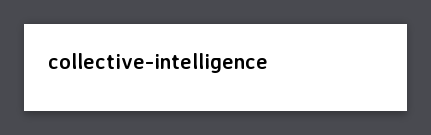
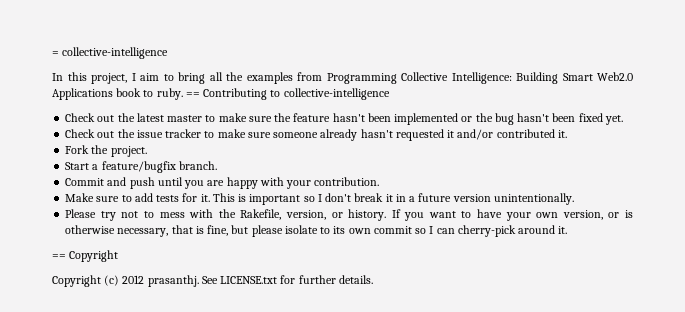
[48,53,268,73] collective-intelligence -> [52,47,169,59] [52,72,633,84] [52,88,390,100] [65,113,623,125] [65,129,567,141] [65,145,147,157] [65,161,217,173] [65,177,380,189] [65,193,574,205] [65,209,633,221] [65,225,568,237] [52,250,119,262] [52,275,373,287] = collective-intelligence // In this project, I aim to bring all the examples from Programming Collective Intelligence: Building Smart Web2.0 Applications book to ruby. == Contributing to collective-intelligence // Check out the latest master to make sure the feature hasn't been implemented or the bug hasn't been fixed yet. // Check out the issue tracker to make sure someone already hasn't requested it and/or contributed it. // Fork the project. // Start a feature/bugfix branch. // Commit and push until you are happy with your contribution. // Make sure to add tests for it. This is important so I don't break it in a future version unintentionally. // Please try not to mess with the Rakefile, version, or history. If you want to have your own version, or is otherwise necessary, that is fine, but please isolate to its own commit so I can cherry-pick around it. // == Copyright // Copyright (c) 2012 prasanthj. See LICENSE.txt for further details.

